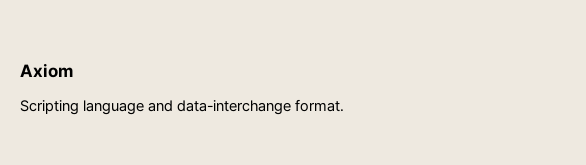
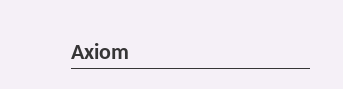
[20,99,345,115] // Scripting language and data-interchange format. -> (129, 51) none

